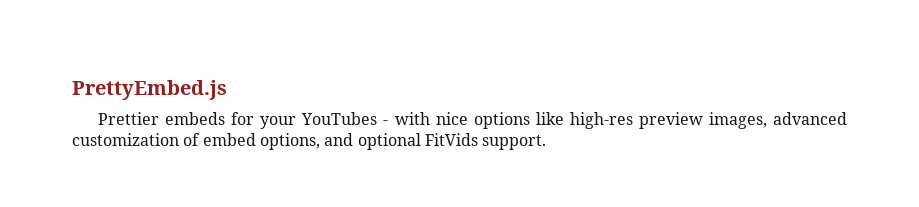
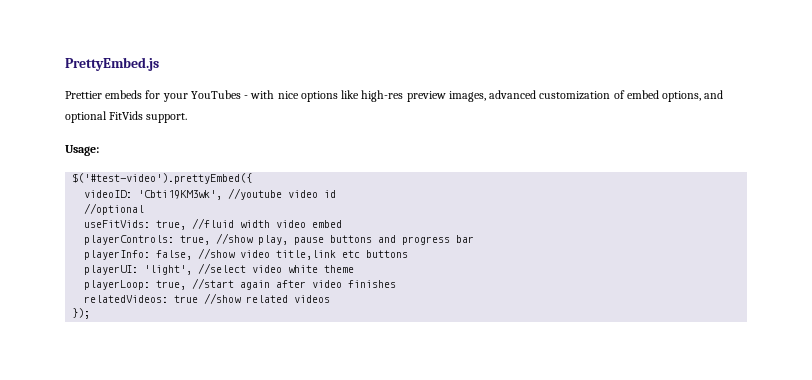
(547, 142) none -> [65,145,99,156] [72,173,253,184] [84,188,337,200] [84,203,145,215] [84,218,343,230] [84,233,475,245] [84,248,409,260] [84,263,355,275] [84,278,397,290] [84,293,331,304] [72,308,91,319] // Usage: // $('#test-video').prettyEmbed({ // videoID: 'Cbti19KM3wk', //youtube video id // //optional // useFitVids: true, //fluid width video embed // playerControls: true, //show play, pause buttons and progress bar // playerInfo: false, //show video title,link etc buttons // playerUI: 'light', //select video white theme // playerLoop: true, //start again after video finishes // relatedVideos: true //show related videos // });

